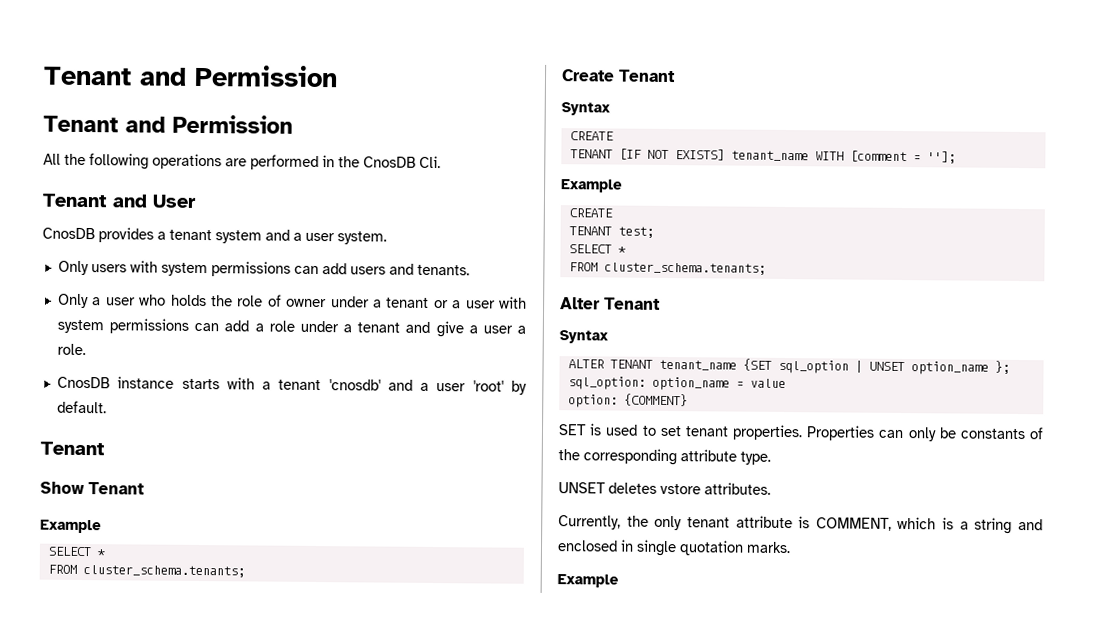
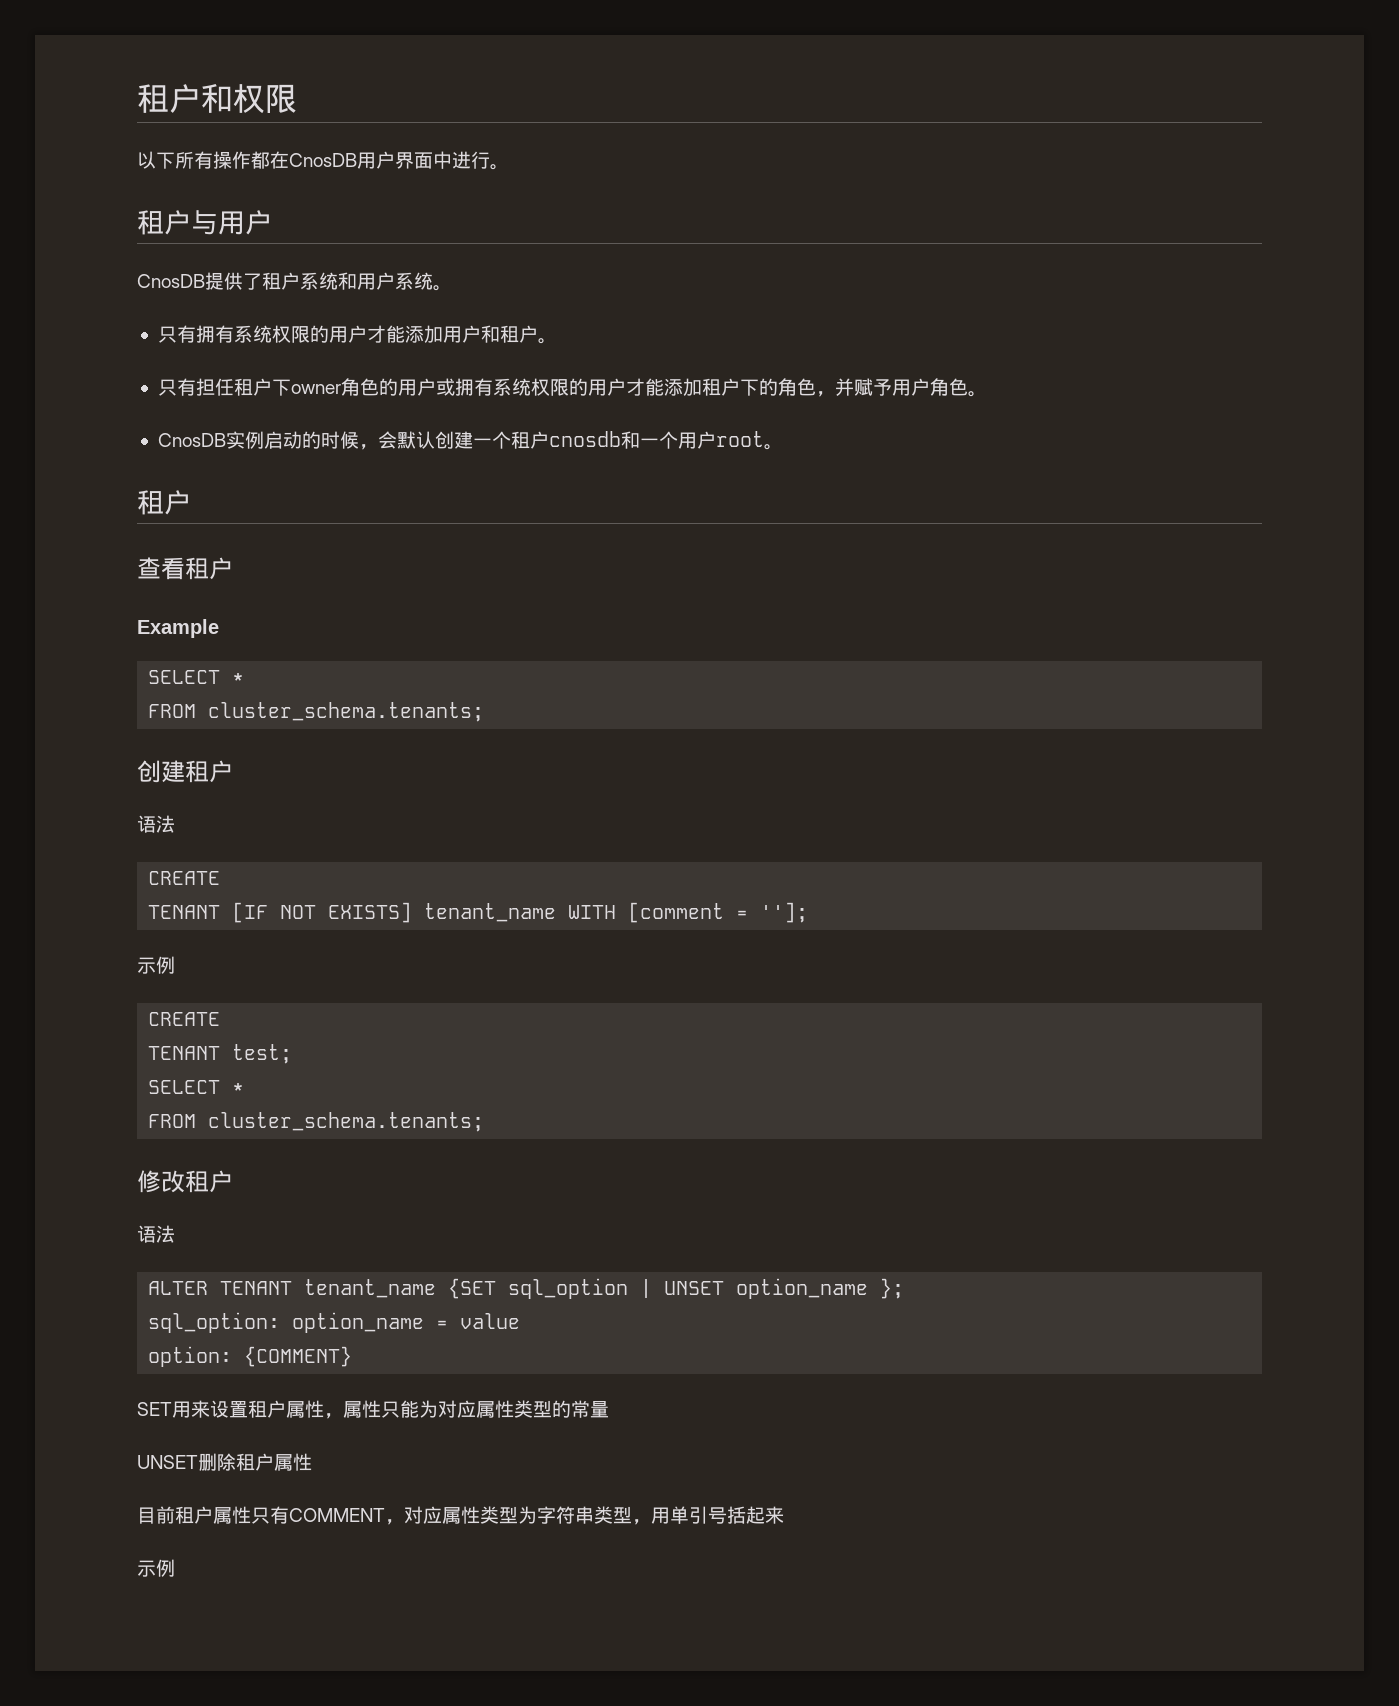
[43,64,338,88] [43,114,293,134] [43,153,441,171] [42,193,197,208] [42,227,387,245] [57,260,470,277] [57,293,527,309] [56,318,526,338] [56,343,86,356] [56,376,527,395] [56,400,107,414] [40,441,105,456] [40,481,145,495] Tenant and Permission // Tenant and Permission // All the following operations are performed in the CnosDB Cli. // Tenant and User // CnosDB provides a tenant system and a user system. // Only users with system permissions can add users and tenants. // Only a user who holds the role of owner under a tenant or a user with system permissions can add a role under a tenant and give a user a role. // CnosDB instance starts with a tenant 'cnosdb' and a user 'root' by default. // Tenant // Show Tenant -> [137,84,297,114] [137,151,509,170] [137,210,272,235] [137,272,452,291] [157,325,557,344] [157,378,987,397] [157,431,783,450] [137,490,191,515] [137,557,233,580] 租户和权限 // 以下所有操作都在CnosDB用户界面中进行。 // 租户与用户 // CnosDB提供了租户系统和用户系统。 // 只有拥有系统权限的用户才能添加用户和租户。 // 只有担任租户下owner角色的用户或拥有系统权限的用户才能添加租户下的角色，并赋予用户角色。 // CnosDB实例启动的时候，会默认创建一个租户cnosdb和一个用户root。 // 租户 // 查看租户
[561,69,676,83] [561,102,610,116] Create Tenant // Syntax -> [137,760,233,783] [137,815,175,833] 创建租户 // 语法
[561,179,623,193] Example -> [137,956,175,974] 示例
[560,297,661,310] [559,330,608,344] Alter Tenant // Syntax -> [137,1170,233,1193] [137,1225,175,1243] 修改租户 // 语法
[589,423,1044,442] [558,448,771,466] [558,482,771,495] [558,515,1043,534] [557,539,791,557] [557,574,619,588] is used to set tenant properties. Properties can only be constants of the corresponding attribute type. // UNSET deletes vstore attributes. // Currently, the only tenant attribute is COMMENT, which is a string and enclosed in single quotation marks. // Example -> [172,1400,609,1419] [137,1453,312,1471] [137,1506,784,1525] [137,1559,175,1577] 用来设置租户属性，属性只能为对应属性类型的常量 // UNSET删除租户属性 // 目前租户属性只有COMMENT，对应属性类型为字符串类型，用单引号括起来 // 示例

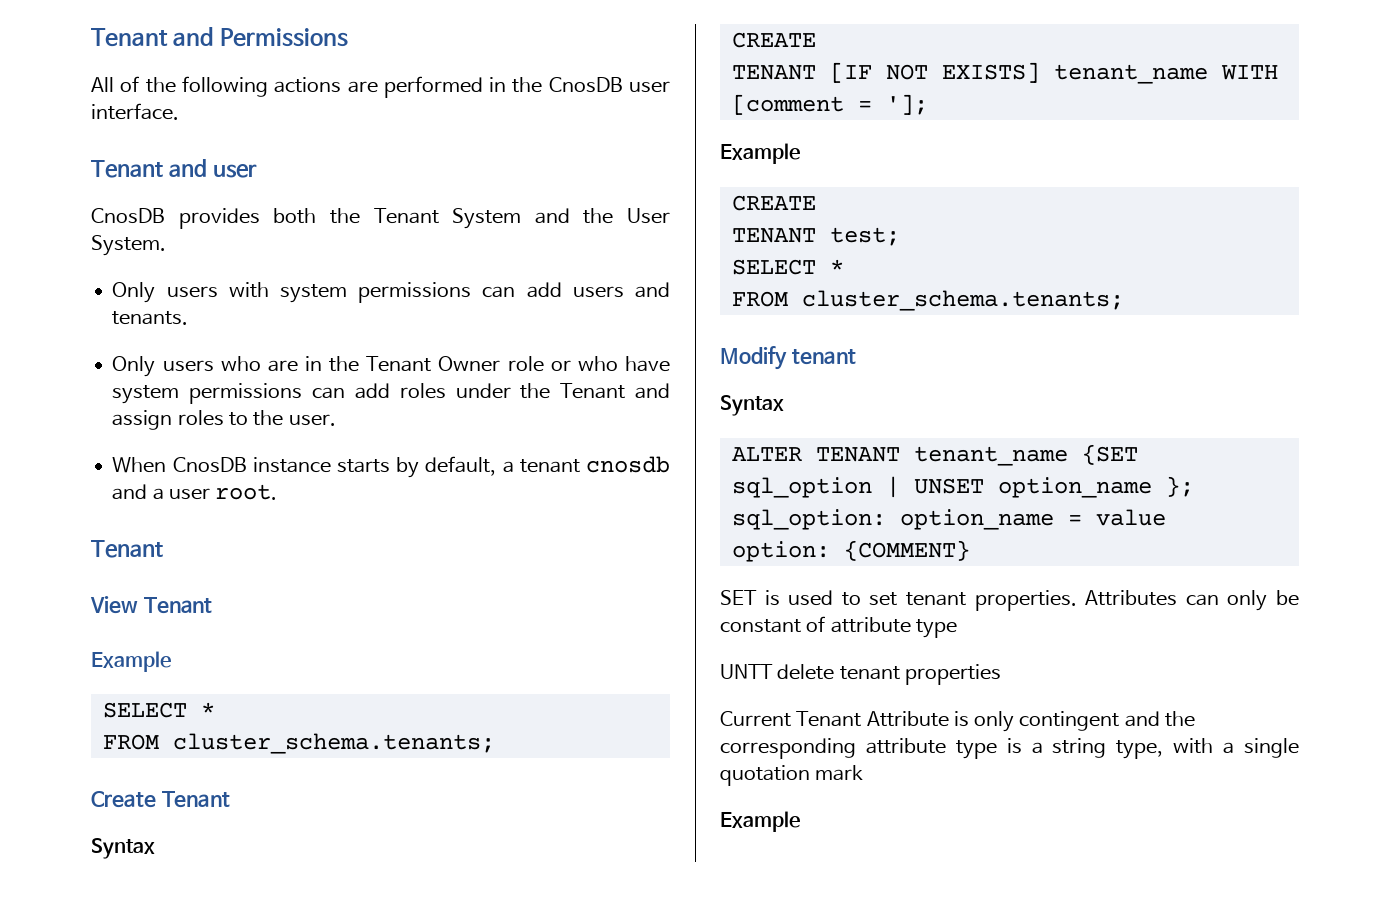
[137,84,297,114] [137,151,509,170] [137,210,272,235] [137,272,452,291] [157,325,557,344] [157,378,987,397] [157,431,783,450] [137,490,191,515] [137,557,233,580] 租户和权限 // 以下所有操作都在CnosDB用户界面中进行。 // 租户与用户 // CnosDB提供了租户系统和用户系统。 // 只有拥有系统权限的用户才能添加用户和租户。 // 只有担任租户下owner角色的用户或拥有系统权限的用户才能添加租户下的角色，并赋予用户角色。 // CnosDB实例启动的时候，会默认创建一个租户cnosdb和一个用户root。 // 租户 // 查看租户 -> [91,27,349,47] [91,76,670,98] [91,103,179,120] [91,159,257,178] [91,208,670,229] [91,235,166,256] [112,282,671,303] [112,311,189,325] [112,356,670,377] [112,383,671,404] [112,410,336,430] [112,456,671,478] [112,484,278,500] [91,540,163,558] [90,596,213,614] Tenant and Permissions // All of the following actions are performed in the CnosDB user interface. // Tenant and user // CnosDB provides both the Tenant System and the User System. // Only users with system permissions can add users and tenants. // Only users who are in the Tenant Owner role or who have system permissions can add roles under the Tenant and assign roles to the user. // When CnosDB instance starts by default, a tenant cnosdb and a user root. // Tenant // View Tenant
[137,760,233,783] [137,815,175,833] 创建租户 // 语法 -> [91,791,231,808] [91,838,155,859] Create Tenant // Syntax
[760,902,809,923] [137,956,175,974] '']; // 示例 -> [885,94,928,115] [720,143,800,164] ']; // Example
[137,1170,233,1193] [137,1225,175,1243] 修改租户 // 语法 -> [720,346,856,370] [720,395,784,416] Modify tenant // Syntax
[172,1400,609,1419] [137,1453,312,1471] [137,1506,784,1525] [137,1559,175,1577] 用来设置租户属性，属性只能为对应属性类型的常量 // UNSET删除租户属性 // 目前租户属性只有COMMENT，对应属性类型为字符串类型，用单引号括起来 // 示例 -> [764,590,1299,611] [720,616,957,638] [720,664,1001,685] [720,711,1195,732] [720,738,1300,759] [720,765,864,786] [720,811,800,832] is used to set tenant properties. Attributes can only be constant of attribute type // UNTT delete tenant properties // Current Tenant Attribute is only contingent and the corresponding attribute type is a string type, with a single quotation mark // Example

